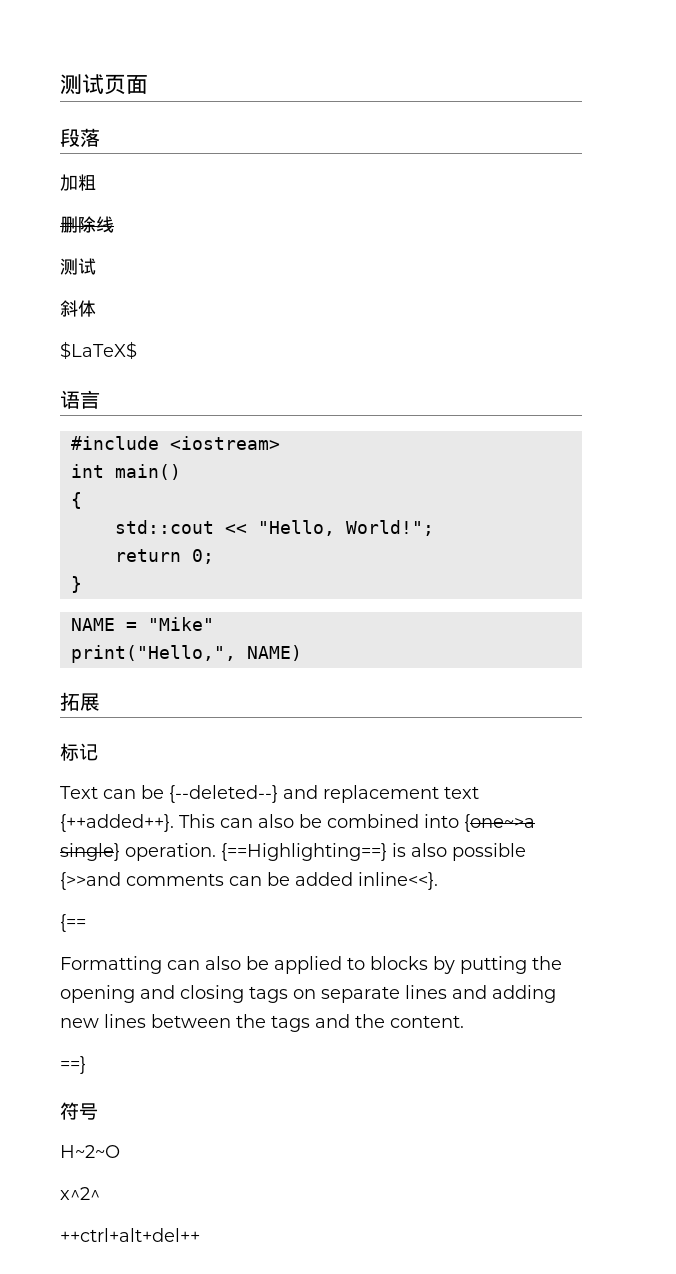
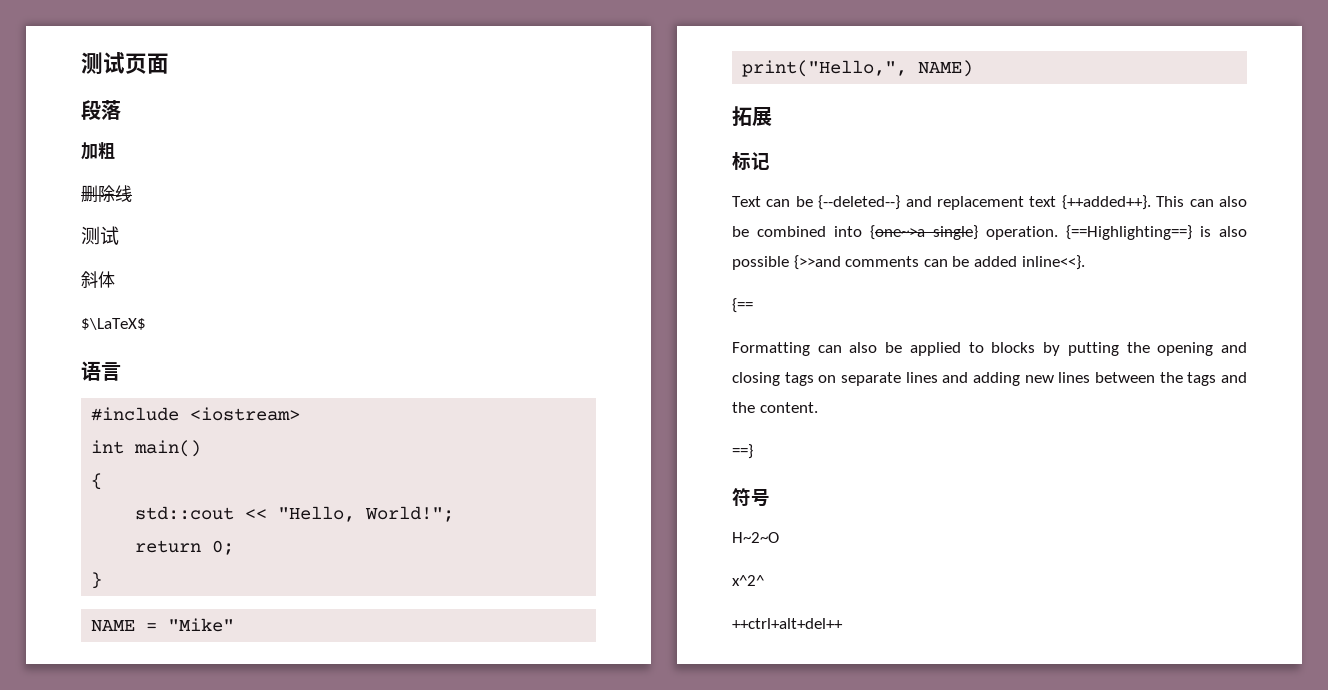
[60,341,137,359] $LaTeX$ -> [81,318,146,330] $\LaTeX$

